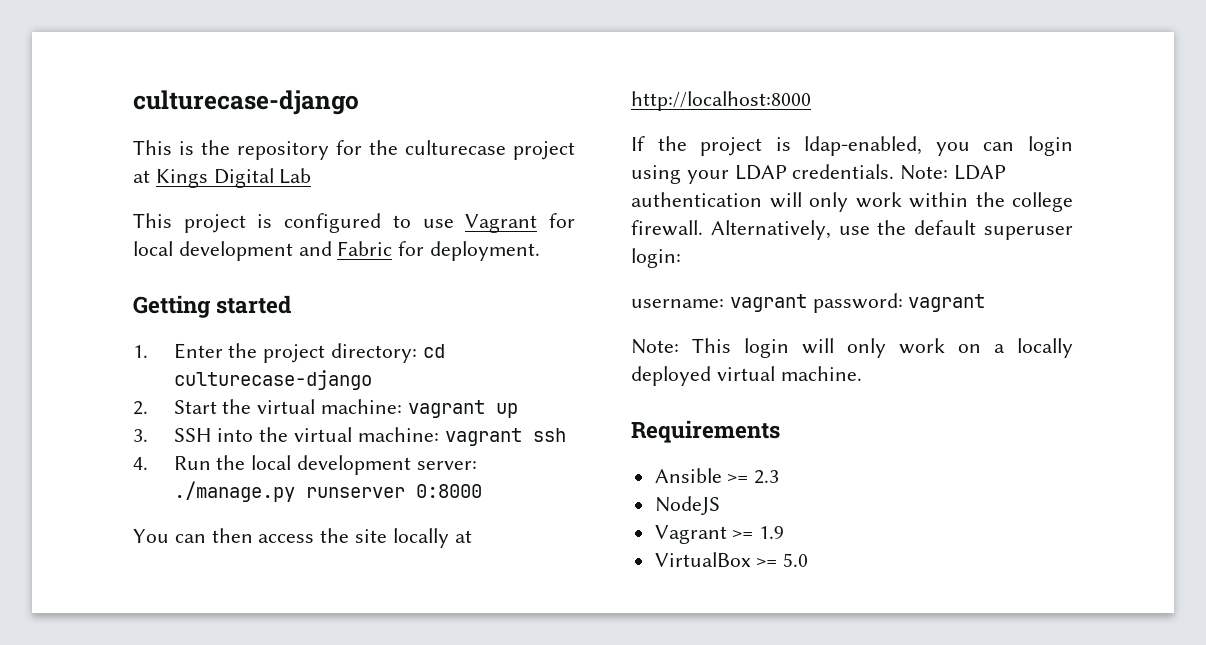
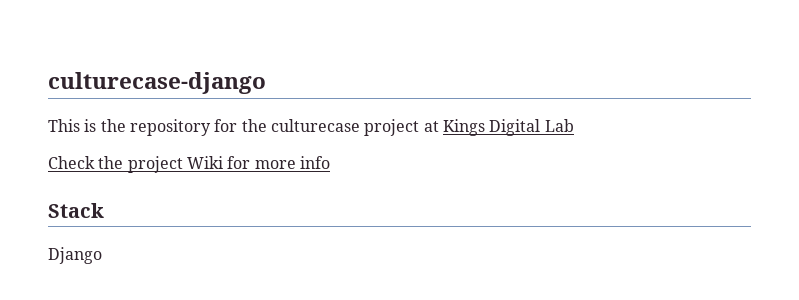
[133,213,575,233] [133,241,541,261] [133,295,292,318] [133,343,445,363] [173,370,372,390] [133,399,518,418] [133,427,566,446] [133,455,477,475] [173,481,482,502] [133,528,472,548] [631,91,811,111] [631,136,1073,156] [631,164,1007,184] [631,192,1073,212] [631,220,1073,240] [631,248,681,268] [631,293,986,313] [631,338,1073,358] [631,366,862,386] [631,420,780,443] [654,468,780,484] [654,496,720,515] [654,525,785,544] [654,552,809,567] This project is configured to use Vagrant for local development and Fabric for deployment. // Getting started // 1. Enter the project directory: cd culturecase-django // 2. Start the virtual machine: vagrant up // 3. SSH into the virtual machine: vagrant ssh // 4. Run the local development server: ./manage.py runserver 0:8000 // You can then access the site locally at http://localhost:8000 // If the project is ldap-enabled, you can login using your LDAP credentials. Note: LDAP authentication will only work within the college firewall. Alternatively, use the default superuser login: // username: vagrant password: vagrant // Note: This login will only work on a locally deployed virtual machine. // Requirements // Ansible >= 2.3 // NodeJS // Vagrant >= 1.9 // VirtualBox >= 5.0 -> [48,156,330,173] [48,203,104,218] [48,247,102,264] Check the project Wiki for more info // Stack // Django

